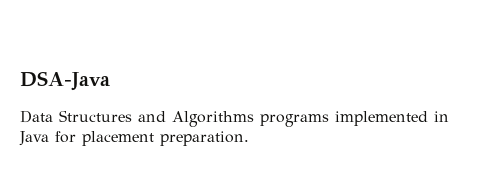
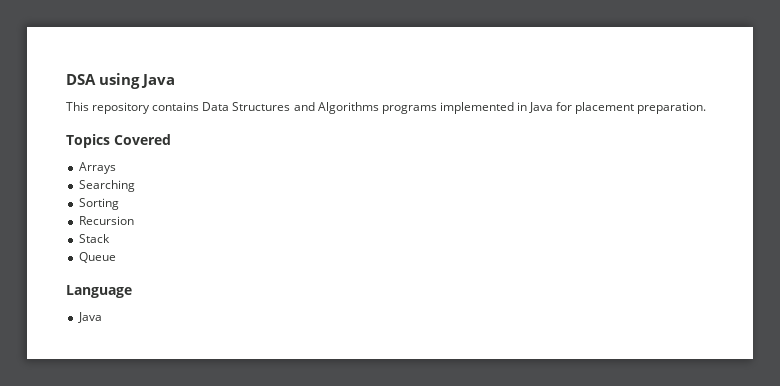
[20,71,110,91] DSA-Java // -> [66,73,175,89] [66,102,200,114] DSA using Java // This repository contains
(249, 138) none -> [66,134,171,148] [78,162,116,174] [78,180,135,192] [78,198,119,210] [78,216,134,225] [78,234,110,243] [78,252,116,263] [66,285,132,298] [77,312,102,323] // Topics Covered // Arrays // Searching // Sorting // Recursion // Stack // Queue // Language // Java

